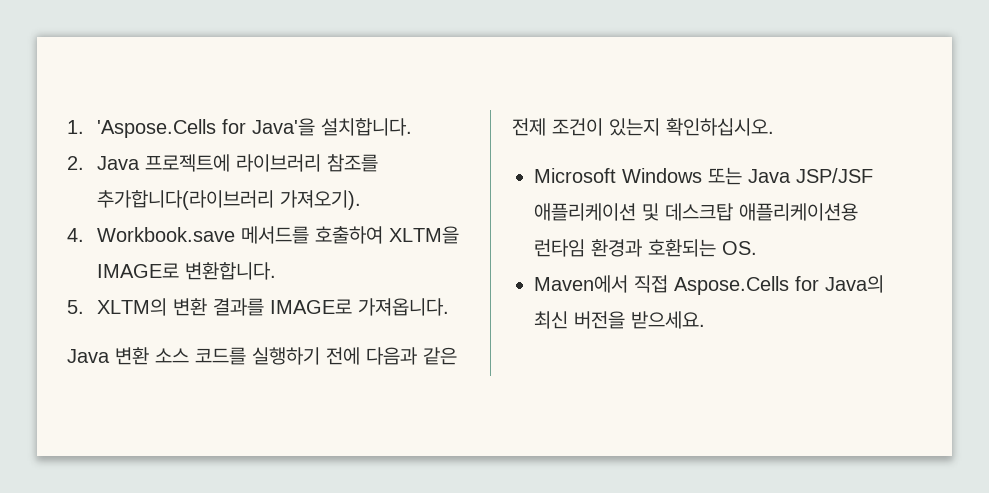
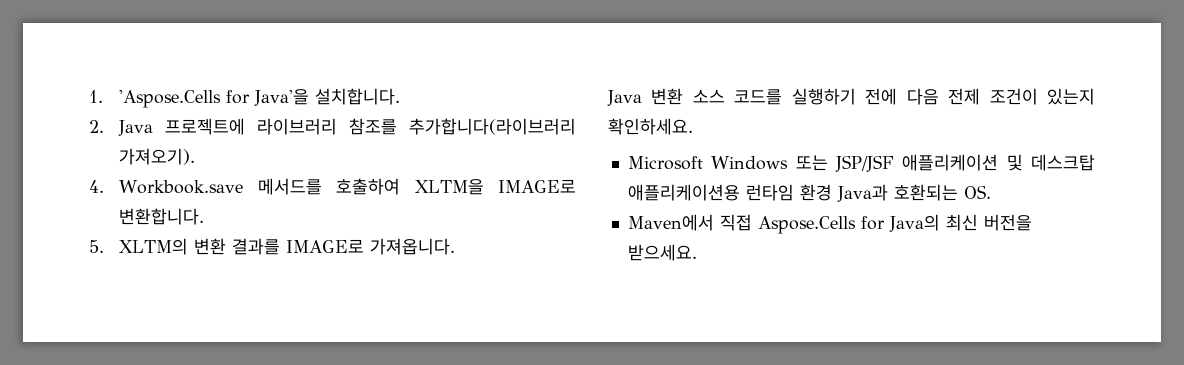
[366,347,457,365] 다음과 같은 -> [906,88,939,105] 다음
[666,118,774,136] 확인하십시오. -> [608,118,693,135] 확인하세요.
[748,169,791,183] Java -> (828, 163) none
[591,239,642,257] 환경과 -> [799,184,888,202] 환경 Java과

